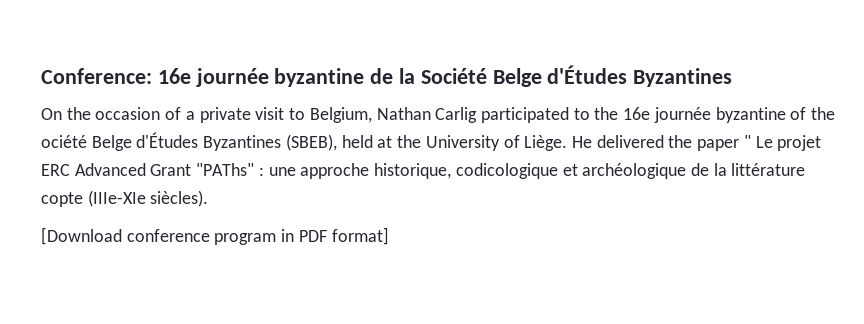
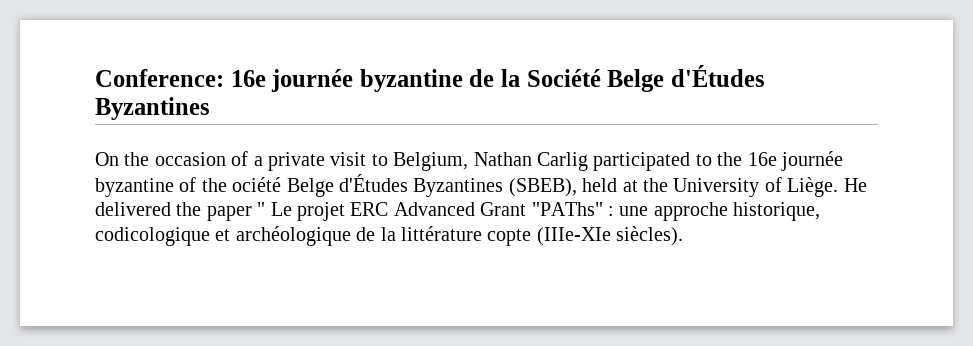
[41,227,389,245] // [Download conference program in PDF format] -> (684, 236) none

